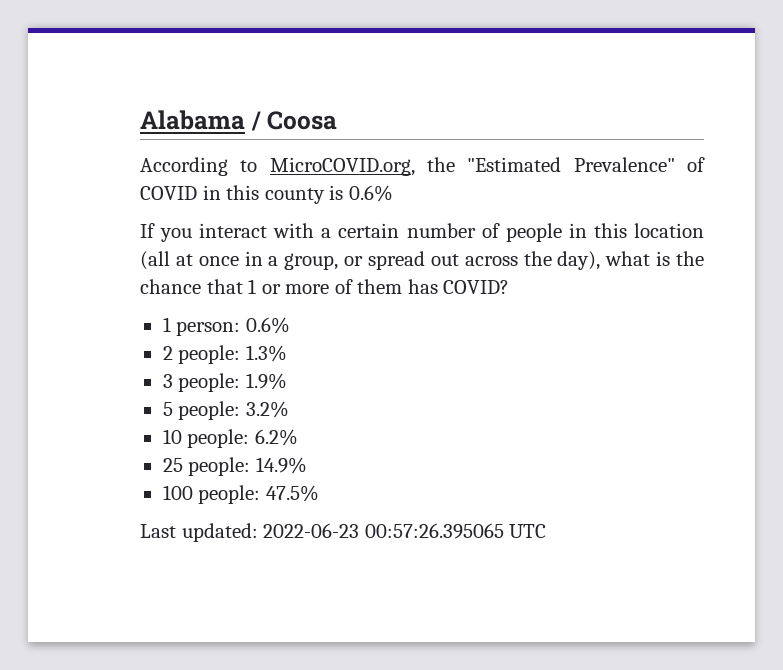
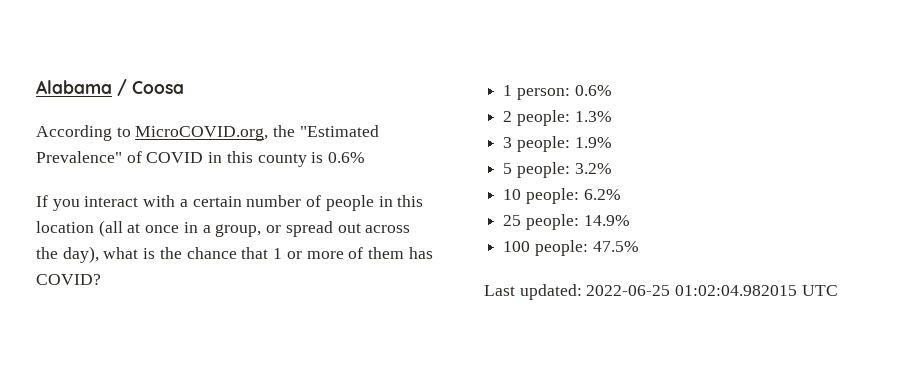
[263,523,504,539] 2022-06-23 00:57:26.395065 -> [586,285,798,296] 2022-06-25 01:02:04.982015

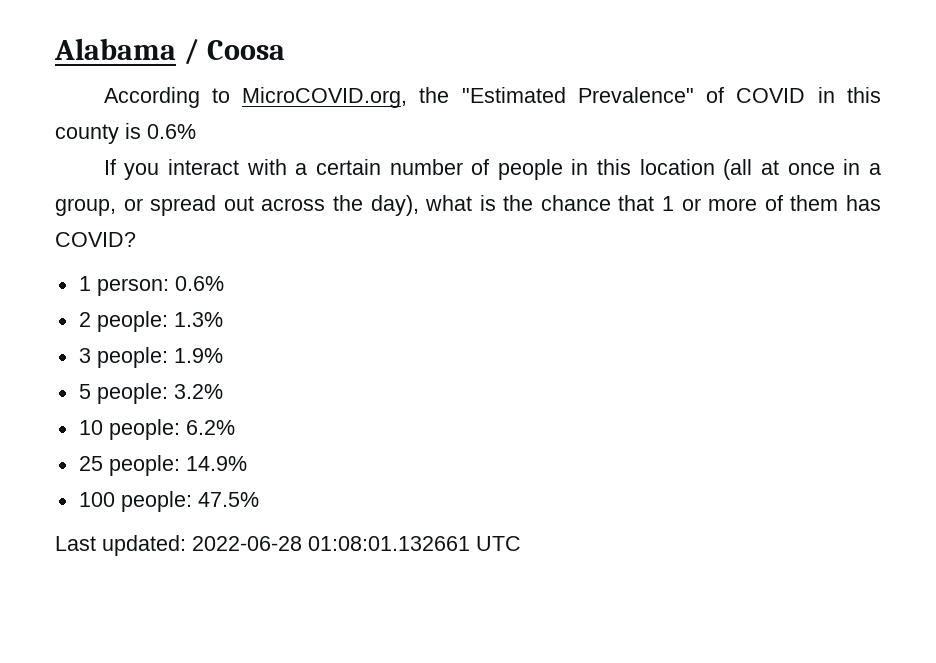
[586,285,798,296] 2022-06-25 01:02:04.982015 -> [192,536,470,551] 2022-06-28 01:08:01.132661

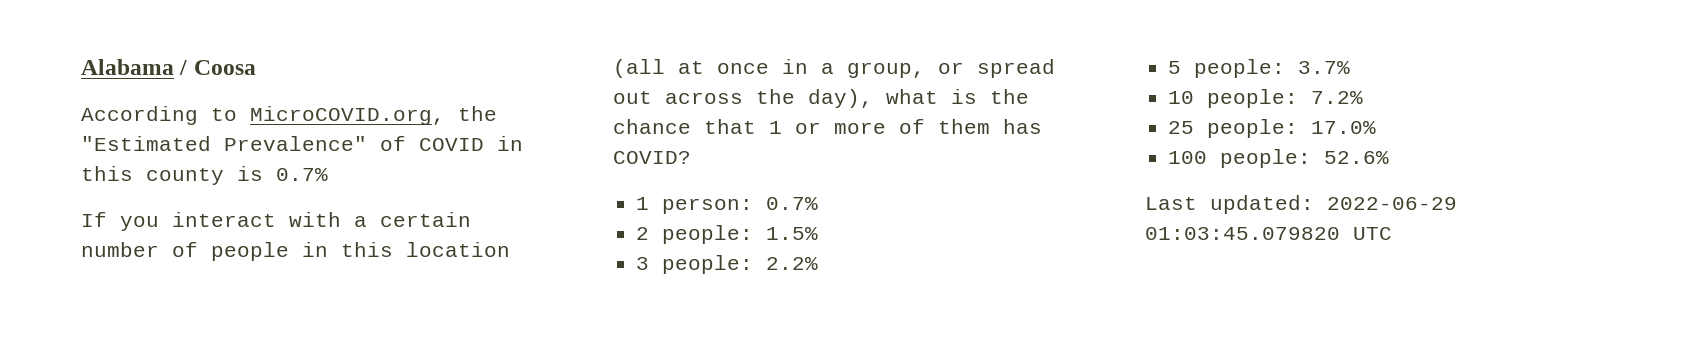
[147,124,196,139] 0.6% -> [276,168,328,181] 0.7%
[174,276,224,291] 0.6% -> [766,197,819,210] 0.7%
[173,312,223,327] 1.3% -> [766,227,819,240] 1.5%
[173,348,223,363] 1.9% -> [766,257,819,270] 2.2%
[173,384,223,399] 3.2% -> [1298,61,1351,74] 3.7%
[185,420,235,435] 6.2% -> [1311,91,1364,104] 7.2%
[185,456,247,471] 14.9% -> [1311,121,1377,134] 17.0%
[197,492,259,507] 47.5% -> [1324,151,1390,164] 52.6%
[192,536,470,551] 2022-06-28 01:08:01.132661 -> [1327,197,1457,210] [1145,227,1340,240] 2022-06-29 01:03:45.079820

